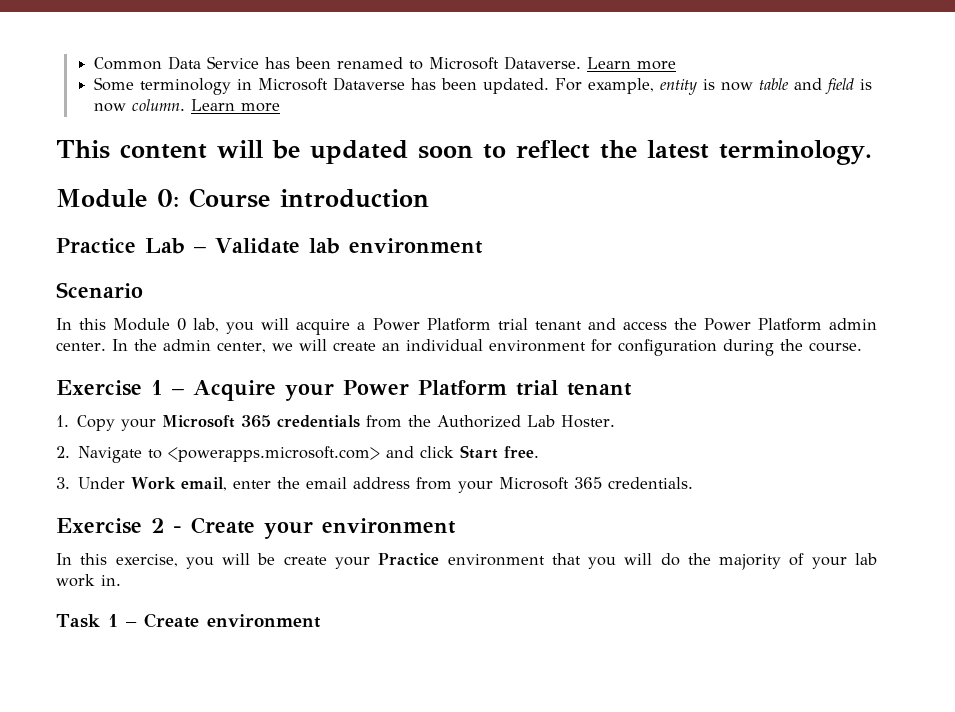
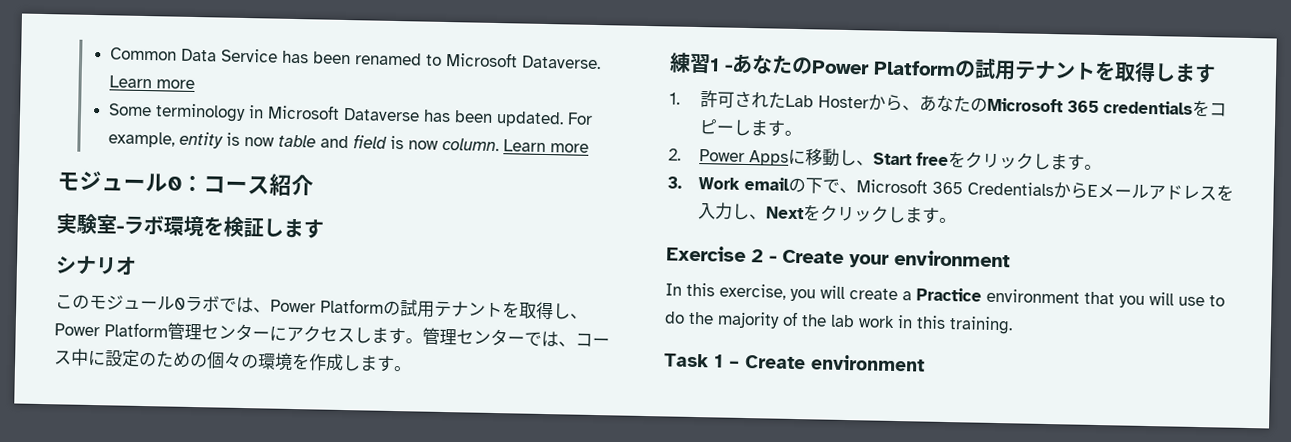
[56,140,872,165] [56,188,429,208] [56,238,483,254] [56,282,143,298] [56,318,877,335] [56,339,862,356] [56,380,632,401] [56,415,616,431] [56,445,540,463] [56,477,694,493] This content will be updated soon to reflect the latest terminology. // Module 0: Course introduction // Practice Lab – Validate lab environment // Scenario // In this Module 0 lab, you will acquire a Power Platform trial tenant and access the Power Platform admin center. In the admin center, we will create an individual environment for configuration during the course. // Exercise 1 – Acquire your Power Platform trial tenant // 1. Copy your Microsoft 365 credentials from the Authorized Lab Hoster. // 2. Navigate to <powerapps.microsoft.com> and click Start free. // 3. Under Work email, enter the email address from your Microsoft 365 credentials. -> [57,170,314,196] [56,213,324,239] [55,255,137,276] [55,294,588,320] [54,322,610,348] [54,348,412,373] [669,52,1216,84] [669,90,1228,117] [699,119,803,137] [668,148,1103,171] [667,176,1235,201] [698,202,958,224] モジュール0：コース紹介 // 実験室-ラボ環境を検証します // シナリオ // このモジュール0ラボでは、Power Platformの試用テナントを取得し、Power Platform管理センターにアクセスします。管理センターでは、コース中に設定のための個々の環境を作成します。 // 練習1 -あなたのPower Platformの試用テナントを取得します // 1.許可されたLab Hosterから、あなたのMicrosoft 365 credentialsをコピーします。 // 2. Power Appsに移動し、Start freeをクリックします。 // 3. Work emailの下で、Microsoft 365 CredentialsからEメールアドレスを入力し、Nextをクリックします。
[257,553,370,569] be create your -> [849,288,912,301] create a
(653, 559) none -> [1178,295,1225,307] use to
[811,557,847,569] your -> [801,314,827,327] the
[101,575,121,586] in. -> [897,315,1013,335] in this training.

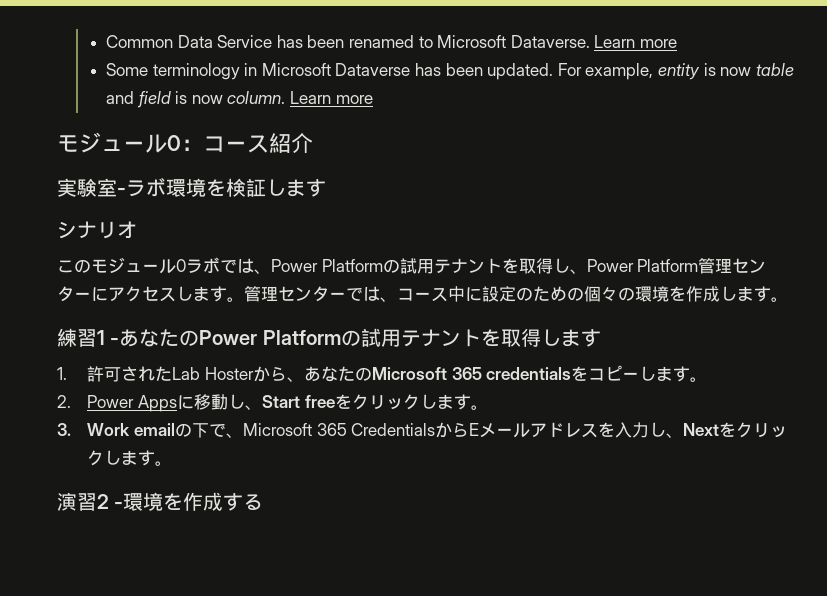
[666,245,746,262] Exercise -> [57,492,97,511] 演習
[782,249,1011,268] [665,282,1225,308] [664,311,1013,335] [664,353,925,372] Create your environment // In this exercise, you will create a Practice environment that you will use to do the majority of the lab work in this training. // Task 1 – Create environment -> [123,492,264,511] 環境を作成する

